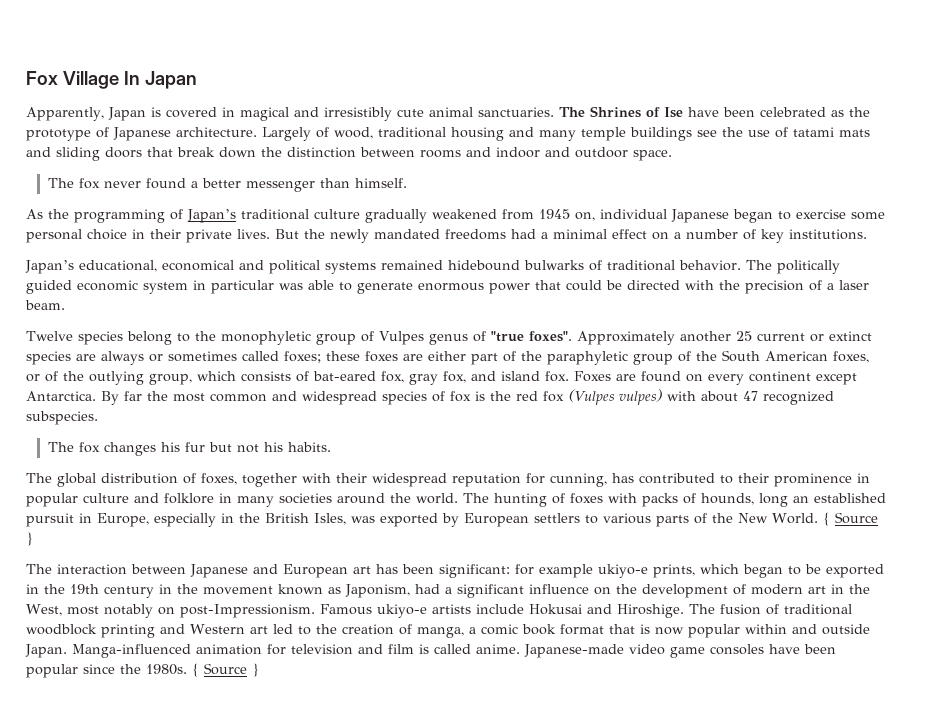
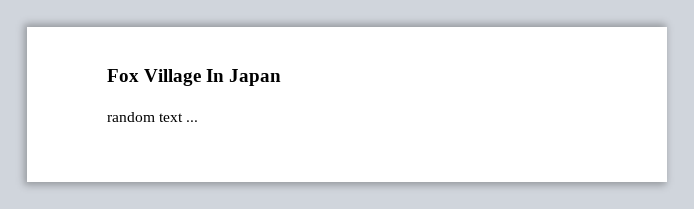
[26,106,870,121] [26,127,870,141] [26,147,672,161] [47,178,407,192] [26,209,885,223] [26,229,867,243] [25,260,840,274] [26,280,869,294] [25,300,65,310] [26,331,872,345] [26,350,869,365] [26,371,857,385] [26,389,834,405] [26,411,98,425] [47,442,331,456] [26,473,870,487] [26,493,886,507] [26,512,878,527] [26,532,33,546] [26,564,884,578] [26,584,870,598] [26,604,852,618] [26,624,870,638] [25,644,836,658] [26,663,259,678] Apparently, Japan is covered in magical and irresistibly cute animal sanctuaries. The Shrines of Ise have been celebrated as the prototype of Japanese architecture. Largely of wood, traditional housing and many temple buildings see the use of tatami mats and sliding doors that break down the distinction between rooms and indoor and outdoor space. // The fox never found a better messenger than himself. // As the programming of Japan’s traditional culture gradually weakened from 1945 on, individual Japanese began to exercise some personal choice in their private lives. But the newly mandated freedoms had a minimal effect on a number of key institutions. // Japan’s educational, economical and political systems remained hidebound bulwarks of traditional behavior. The politically guided economic system in particular was able to generate enormous power that could be directed with the precision of a laser beam. // Twelve species belong to the monophyletic group of Vulpes genus of "true foxes". Approximately another 25 current or extinct species are always or sometimes called foxes; these foxes are either part of the paraphyletic group of the South American foxes, or of the outlying group, which consists of bat-eared fox, gray fox, and island fox. Foxes are found on every continent except Antarctica. By far the most common and widespread species of fox is the red fox (Vulpes vulpes) with about 47 recognized subspecies. // The fox changes his fur but not his habits. // The global distribution of foxes, together with their widespread reputation for cunning, has contributed to their prominence in popular culture and folklore in many societies around the world. The hunting of foxes with packs of hounds, long an established pursuit in Europe, especially in the British Isles, was exported by European settlers to various parts of the New World. { Source } // The interaction between Japanese and European art has been significant: for example ukiyo-e prints, which began to be exported in the 19th century in the movement known as Japonism, had a significant influence on the development of modern art in the West, most notably on post-Impressionism. Famous ukiyo-e artists include Hokusai and Hiroshige. The fusion of traditional woodblock printing and Western art led to the creation of manga, a comic book format that is now popular within and outside Japan. Manga-influenced animation for television and film is called anime. Japanese-made video game consoles have been popular since the 1980s. { Source } -> [107,112,199,122] random text ...

